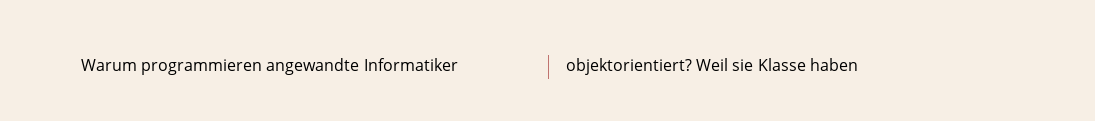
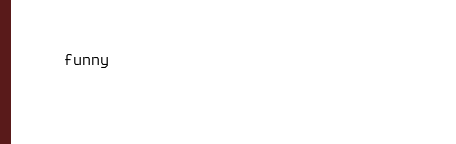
[81,58,858,75] Warum programmieren angewandte Informatiker objektorientiert? Weil sie Klasse haben -> [64,54,109,68] funny

